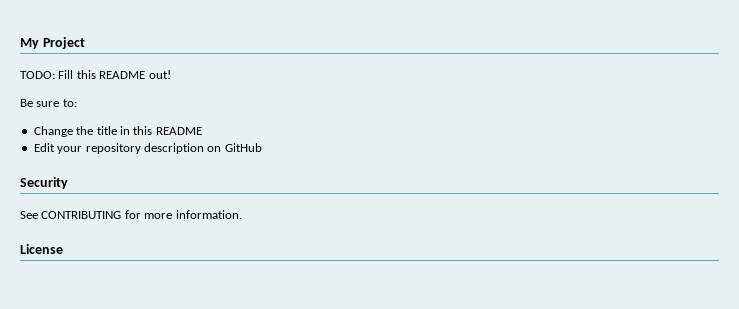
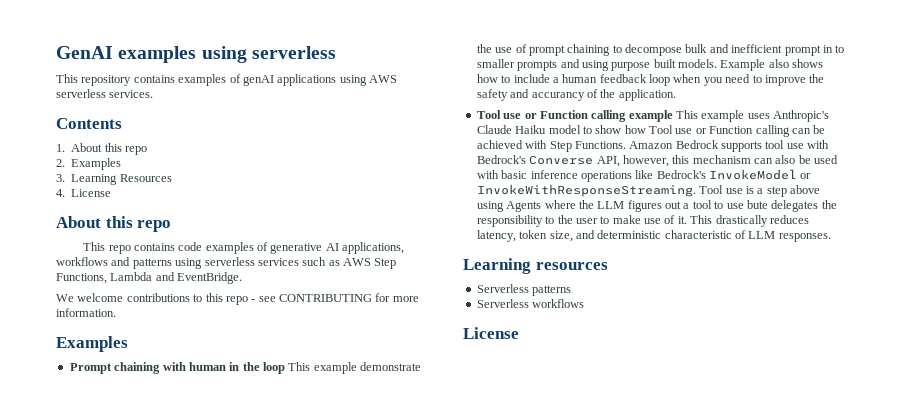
[20,37,85,49] [20,70,171,79] [20,99,77,107] [33,126,202,137] [33,143,262,154] [20,177,68,189] [20,210,242,219] My Project // TODO: Fill this README out! // Be sure to: // Change the title in this README // Edit your repository description on GitHub // Security // See CONTRIBUTING for more information. -> [56,46,336,63] [56,74,397,86] [56,89,154,98] [56,118,122,129] [56,143,147,155] [56,158,122,170] [56,174,172,185] [56,189,112,197] [56,216,172,232] [83,242,405,254] [56,257,397,269] [56,272,243,284] [56,293,419,305] [56,308,116,317] [56,336,128,352] [69,362,422,374] [476,44,845,56] [476,59,824,71] [476,74,825,86] [476,89,676,101] [476,110,830,122] [476,125,826,137] [476,140,830,152] [476,155,839,167] [476,169,812,182] [476,184,820,197] [476,200,837,212] [476,215,809,227] [476,230,831,242] [463,258,608,274] [476,284,572,296] [476,299,585,308] GenAI examples using serverless // This repository contains examples of genAI applications using AWS serverless services. // Contents // 1. About this repo // 2. Examples // 3. Learning Resources // 4. License // About this repo // This repo contains code examples of generative AI applications, workflows and patterns using serverless services such as AWS Step Functions, Lambda and EventBridge. // We welcome contributions to this repo - see CONTRIBUTING for more information. // Examples // Prompt chaining with human in the loop This example demonstrate the use of prompt chaining to decompose bulk and inefficient prompt in to smaller prompts and using purpose built models. Example also shows how to include a human feedback loop when you need to improve the safety and accurancy of the application. // Tool use or Function calling example This example uses Anthropic's Claude Haiku model to show how Tool use or Function calling can be achieved with Step Functions. Amazon Bedrock supports tool use with Bedrock's Converse API, however, this mechanism can also be used with basic inference operations like Bedrock's InvokeModel or InvokeWithResponseStreaming. Tool use is a step above using Agents where the LLM figures out a tool to use bute delegates the responsibility to the user to make use of it. This drastically reduces latency, token size, and deterministic characteristic of LLM responses. // Learning resources // Serverless patterns // Serverless workflows

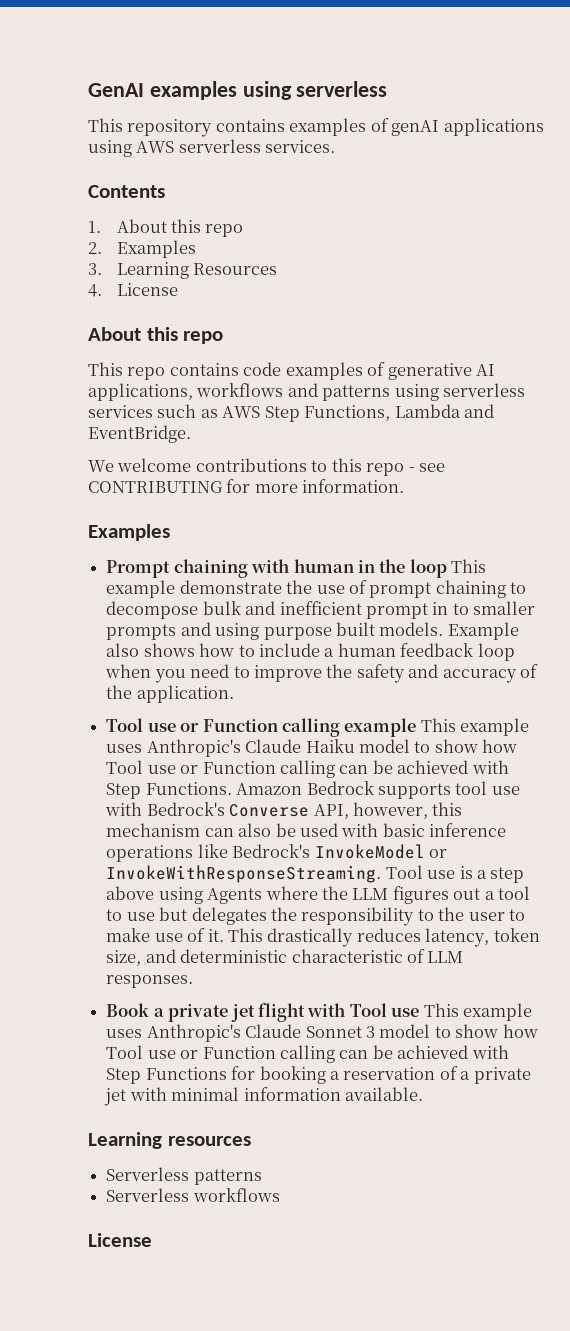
[531,92,585,101] accurancy -> [442,669,517,683] accuracy
[746,200,768,209] bute -> [159,907,188,921] but
(831, 237) none -> [106,1003,533,1022] [106,1024,538,1042] [106,1045,509,1063] [106,1066,531,1084] [104,1087,423,1106] // Book a private jet flight with Tool use This example uses Anthropic's Claude Sonnet 3 model to show how Tool use or Function calling can be achieved with Step Functions for booking a reservation of a private jet with minimal information available.

